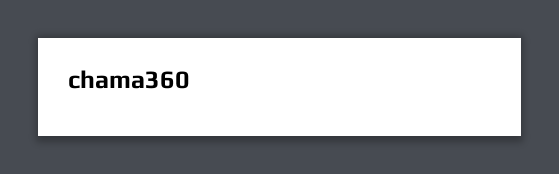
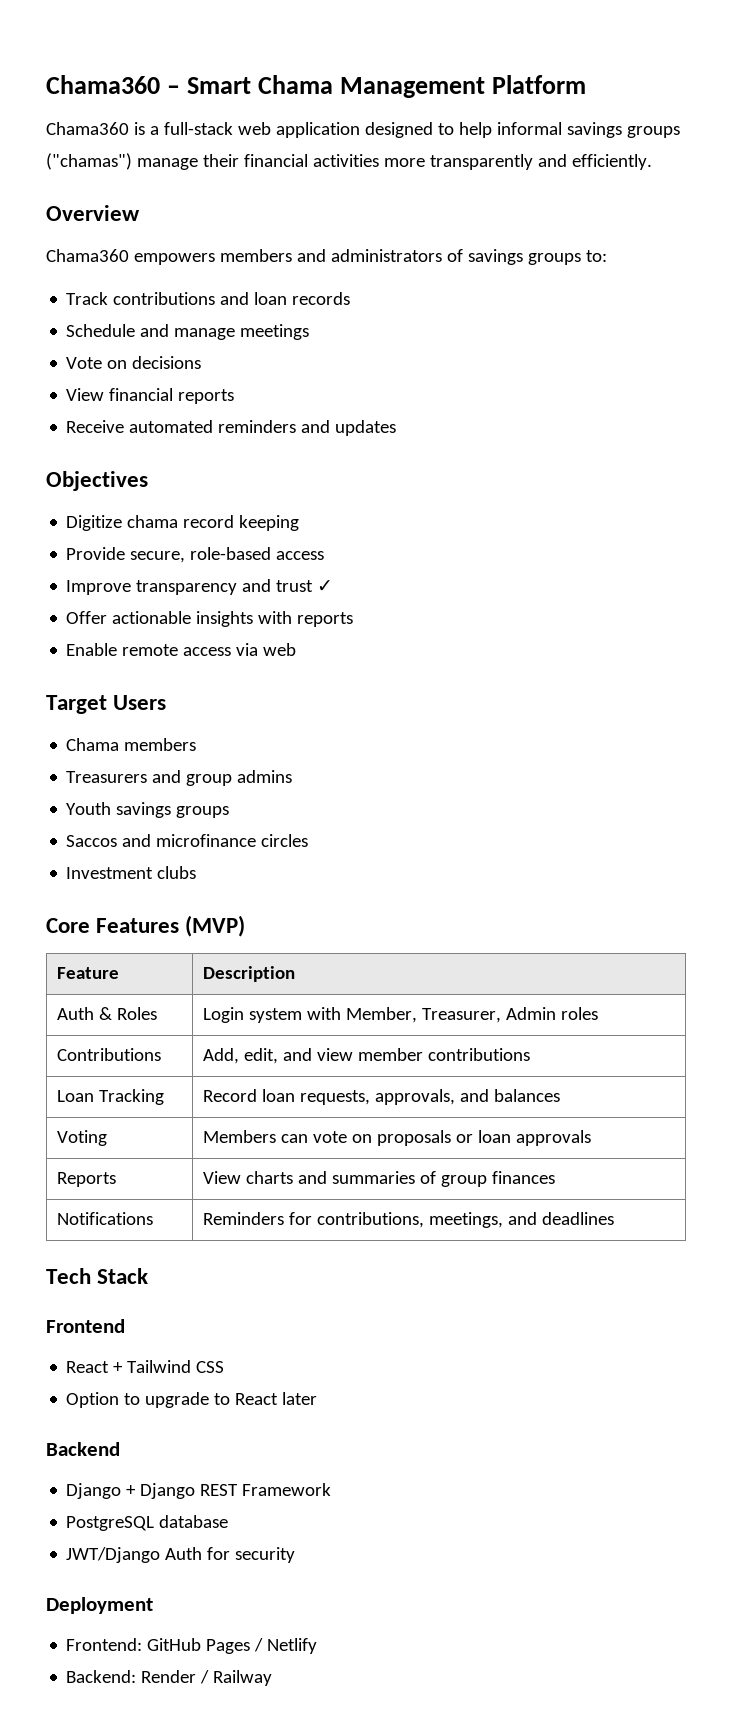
[68,70,190,89] chama360 -> [46,75,587,98] [46,122,680,138] [46,153,652,170] [46,205,140,221] [46,249,607,265] [66,292,351,305] [66,324,310,340] [66,356,202,369] [66,388,235,404] [66,420,397,436] [46,471,148,491] [66,515,300,531] [66,547,325,563] [66,579,334,595] [66,611,354,627] [66,643,297,656] [46,695,167,714] [66,738,197,751] [66,770,293,786] [66,802,230,818] [66,834,309,847] [66,866,197,879] [46,915,246,937] [56,967,119,979] [202,966,295,982] [56,1007,157,1020] [202,1007,598,1023] [56,1048,161,1061] [202,1048,530,1064] [56,1089,164,1105] [202,1089,560,1105] [56,1130,107,1146] [202,1130,591,1146] [56,1172,116,1187] [202,1171,555,1187] [56,1212,153,1225] [202,1212,614,1228] [46,1268,149,1284] [46,1319,125,1333] [66,1360,225,1373] [66,1392,318,1408] [46,1442,120,1456] [66,1483,332,1499] [66,1515,229,1531] [66,1547,296,1563] [46,1597,153,1614] [66,1638,318,1654] [66,1670,273,1686] Chama360 – Smart Chama Management Platform // Chama360 is a full-stack web application designed to help informal savings groups ("chamas") manage their financial activities more transparently and efficiently. // Overview // Chama360 empowers members and administrators of savings groups to: // Track contributions and loan records // Schedule and manage meetings // Vote on decisions // View financial reports // Receive automated reminders and updates // Objectives // Digitize chama record keeping // Provide secure, role-based access // Improve transparency and trust ✓ // Offer actionable insights with reports // Enable remote access via web // Target Users // Chama members // Treasurers and group admins // Youth savings groups // Saccos and microfinance circles // Investment clubs // Core Features (MVP) // Feature | Description // Auth & Roles | Login system with Member, Treasurer, Admin roles // Contributions | Add, edit, and view member contributions // Loan Tracking | Record loan requests, approvals, and balances // Voting | Members can vote on proposals or loan approvals // Reports | View charts and summaries of group finances // Notifications | Reminders for contributions, meetings, and deadlines // Tech Stack // Frontend // React + Tailwind CSS // Option to upgrade to React later // Backend // Django + Django REST Framework // PostgreSQL database // JWT/Django Auth for security // Deployment // Frontend: GitHub Pages / Netlify // Backend: Render / Railway

